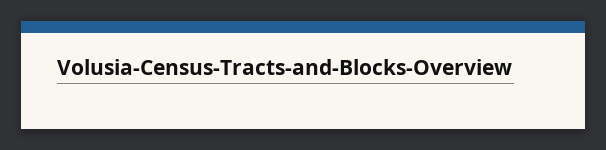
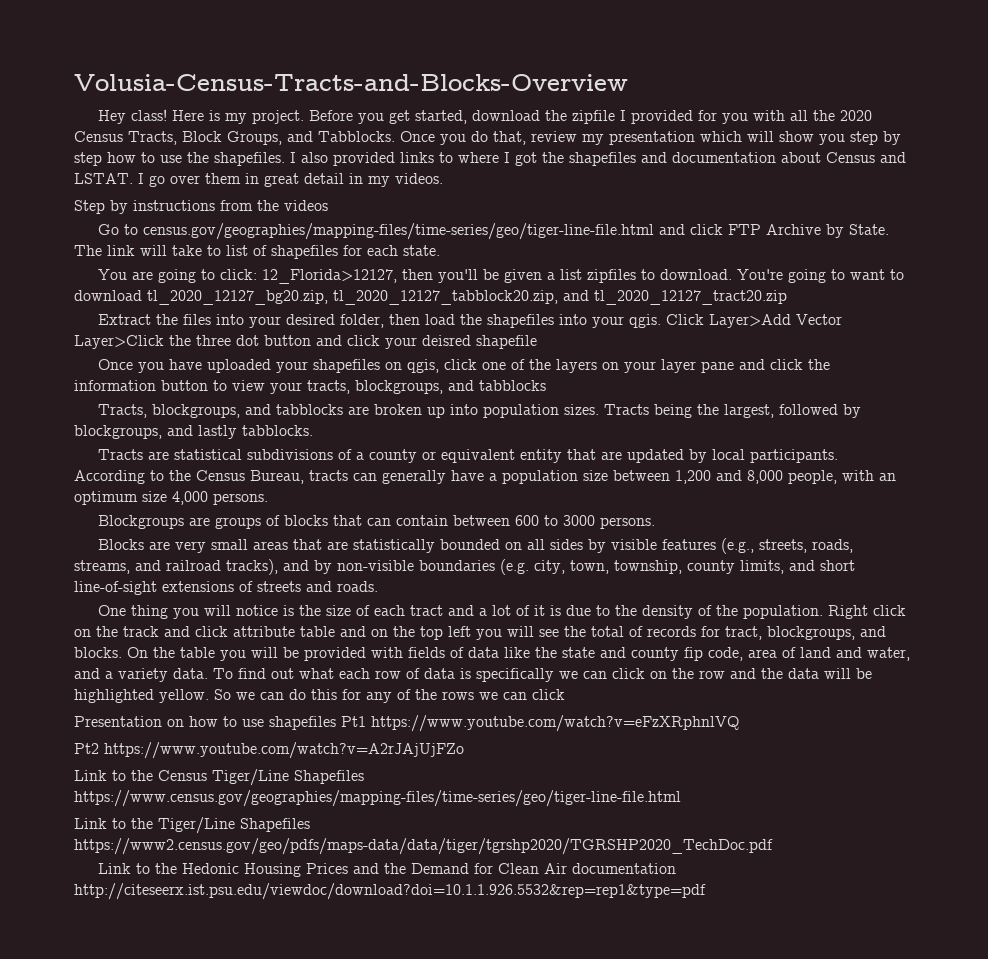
(512, 67) none -> [98,109,873,124] [74,131,901,145] [74,152,906,166] [74,173,443,187] [74,200,328,214] [98,223,890,240] [74,245,440,259] [98,269,905,284] [74,290,787,305] [98,314,843,328] [74,335,537,349] [98,359,831,373] [74,380,546,394] [98,404,862,418] [74,425,313,439] [98,449,839,463] [74,470,896,484] [74,491,268,505] [98,515,656,529] [98,538,854,554] [74,559,855,575] [74,581,378,595] [98,605,907,619] [74,626,886,640] [74,647,910,661] [74,668,872,682] [74,689,565,703] [74,715,739,732] [74,742,464,759] [74,769,364,786] [74,790,681,807] [74,817,310,834] [74,838,773,855] [98,863,677,877] [74,883,706,900] // Hey class! Here is my project. Before you get started, download the zipfile I provided for you with all the 2020 Census Tracts, Block Groups, and Tabblocks. Once you do that, review my presentation which will show you step by step how to use the shapefiles. I also provided links to where I got the shapefiles and documentation about Census and LSTAT. I go over them in great detail in my videos. // Step by instructions from the videos // Go to census.gov/geographies/mapping-files/time-series/geo/tiger-line-file.html and click FTP Archive by State. The link will take to list of shapefiles for each state. // You are going to click: 12_Florida>12127, then you'll be given a list zipfiles to download. You're going to want to download tl_2020_12127_bg20.zip, tl_2020_12127_tabblock20.zip, and tl_2020_12127_tract20.zip // Extract the files into your desired folder, then load the shapefiles into your qgis. Click Layer>Add Vector Layer>Click the three dot button and click your deisred shapefile // Once you have uploaded your shapefiles on qgis, click one of the layers on your layer pane and click the information button to view your tracts, blockgroups, and tabblocks // Tracts, blockgroups, and tabblocks are broken up into population sizes. Tracts being the largest, followed by blockgroups, and lastly tabblocks. // Tracts are statistical subdivisions of a county or equivalent entity that are updated by local participants. According to the Census Bureau, tracts can generally have a population size between 1,200 and 8,000 people, with an optimum size 4,000 persons. // Blockgroups are groups of blocks that can contain between 600 to 3000 persons. // Blocks are very small areas that are statistically bounded on all sides by visible features (e.g., streets, roads, streams, and railroad tracks), and by non-visible boundaries (e.g. city, town, township, county limits, and short line-of-sight extensions of streets and roads. // One thing you will notice is the size of each tract and a lot of it is due to the density of the population. Right click on the track and click attribute table and on the top left you will see the total of records for tract, blockgroups, and blocks. On the table you will be provided with fields of data like the state and county fip code, area of land and water, and a variety data. To find out what each row of data is specifically we can click on the row and the data will be highlighted yellow. So we can do this for any of the rows we can click // Presentation on how to use shapefiles Pt1 https://www.youtube.com/watch?v=eFzXRphnlVQ // Pt2 https://www.youtube.com/watch?v=A2rJAjUjFZo // Link to the Census Tiger/Line Shapefiles https://www.census.gov/geographies/mapping-files/time-series/geo/tiger-line-file.html // Link to the Tiger/Line Shapefiles https://www2.census.gov/geo/pdfs/maps-data/data/tiger/tgrshp2020/TGRSHP2020_TechDoc.pdf // Link to the Hedonic Housing Prices and the Demand for Clean Air documentation http://citeseerx.ist.psu.edu/viewdoc/download?doi=10.1.1.926.5532&rep=rep1&type=pdf

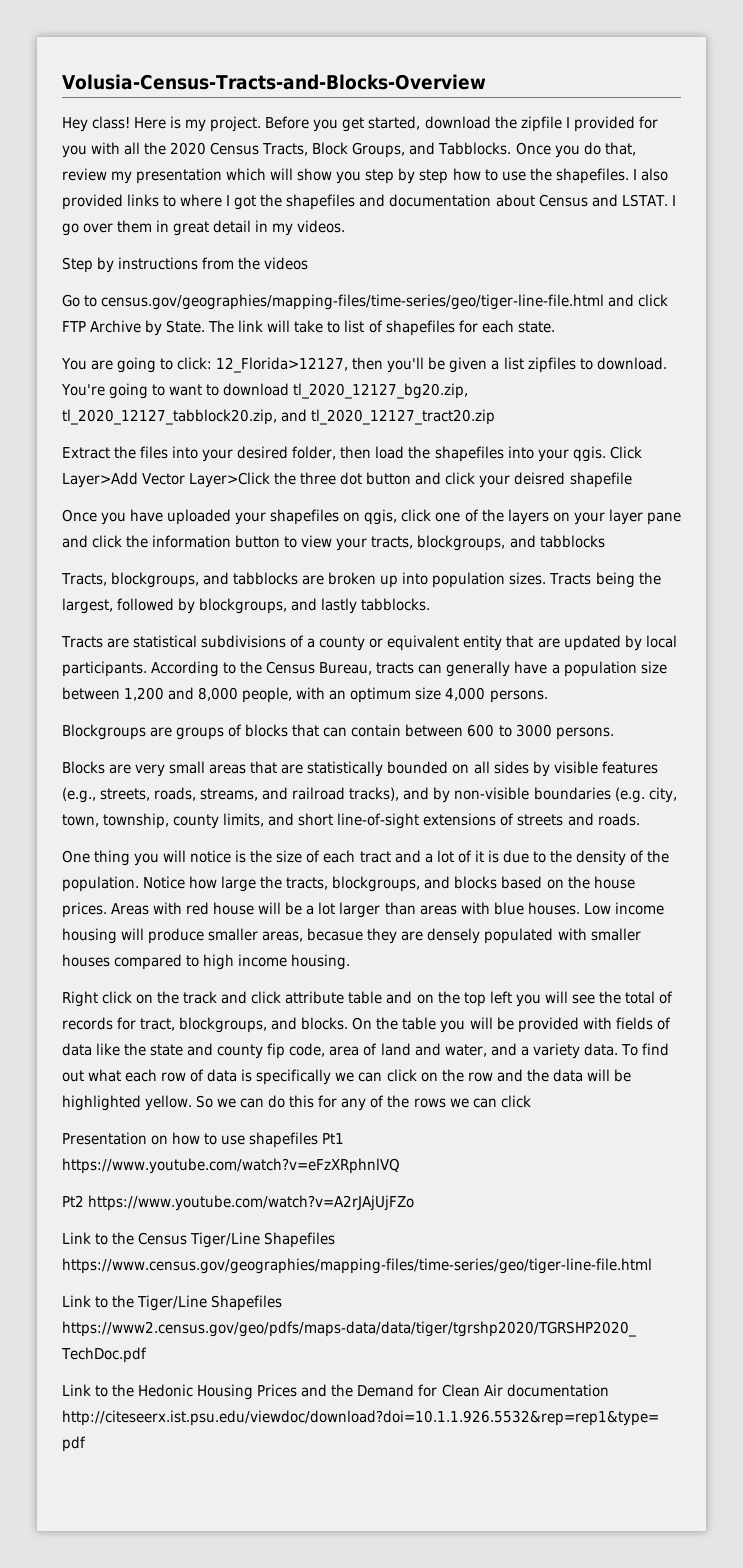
(824, 612) none -> [143,876,635,892] [62,902,664,918] [62,928,641,944] [62,954,351,970] Notice how large the tracts, blockgroups, and blocks based on the house prices. Areas with red house will be a lot larger than areas with blue houses. Low income housing will produce smaller areas, becasue they are densely populated with smaller houses compared to high income housing. //

